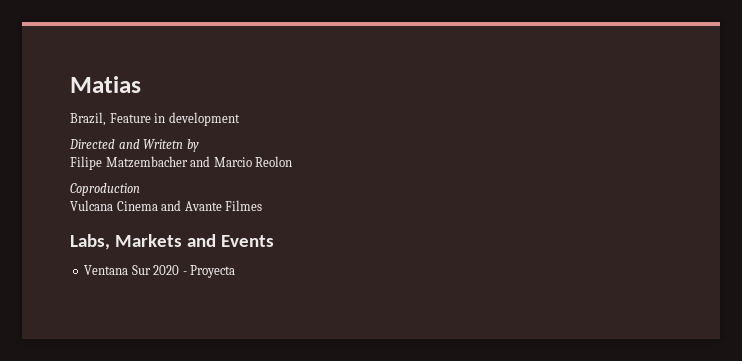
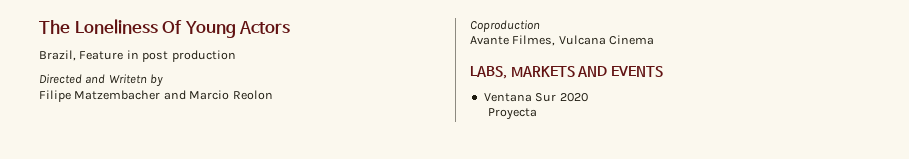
[70,76,141,93] Matias -> [39,19,291,38] The Loneliness Of Young Actors
[168,112,240,126] development -> [142,50,236,62] post production
(140, 189) none -> [470,35,556,46] Avante Filmes,
[161,200,263,211] [70,234,274,250] and Avante Filmes // Labs, Markets and Events -> [470,66,663,79] // LABS, MARKETS AND EVENTS
[182,271,187,275] - -> (588, 97) //

